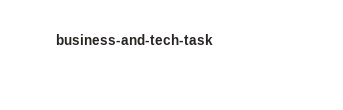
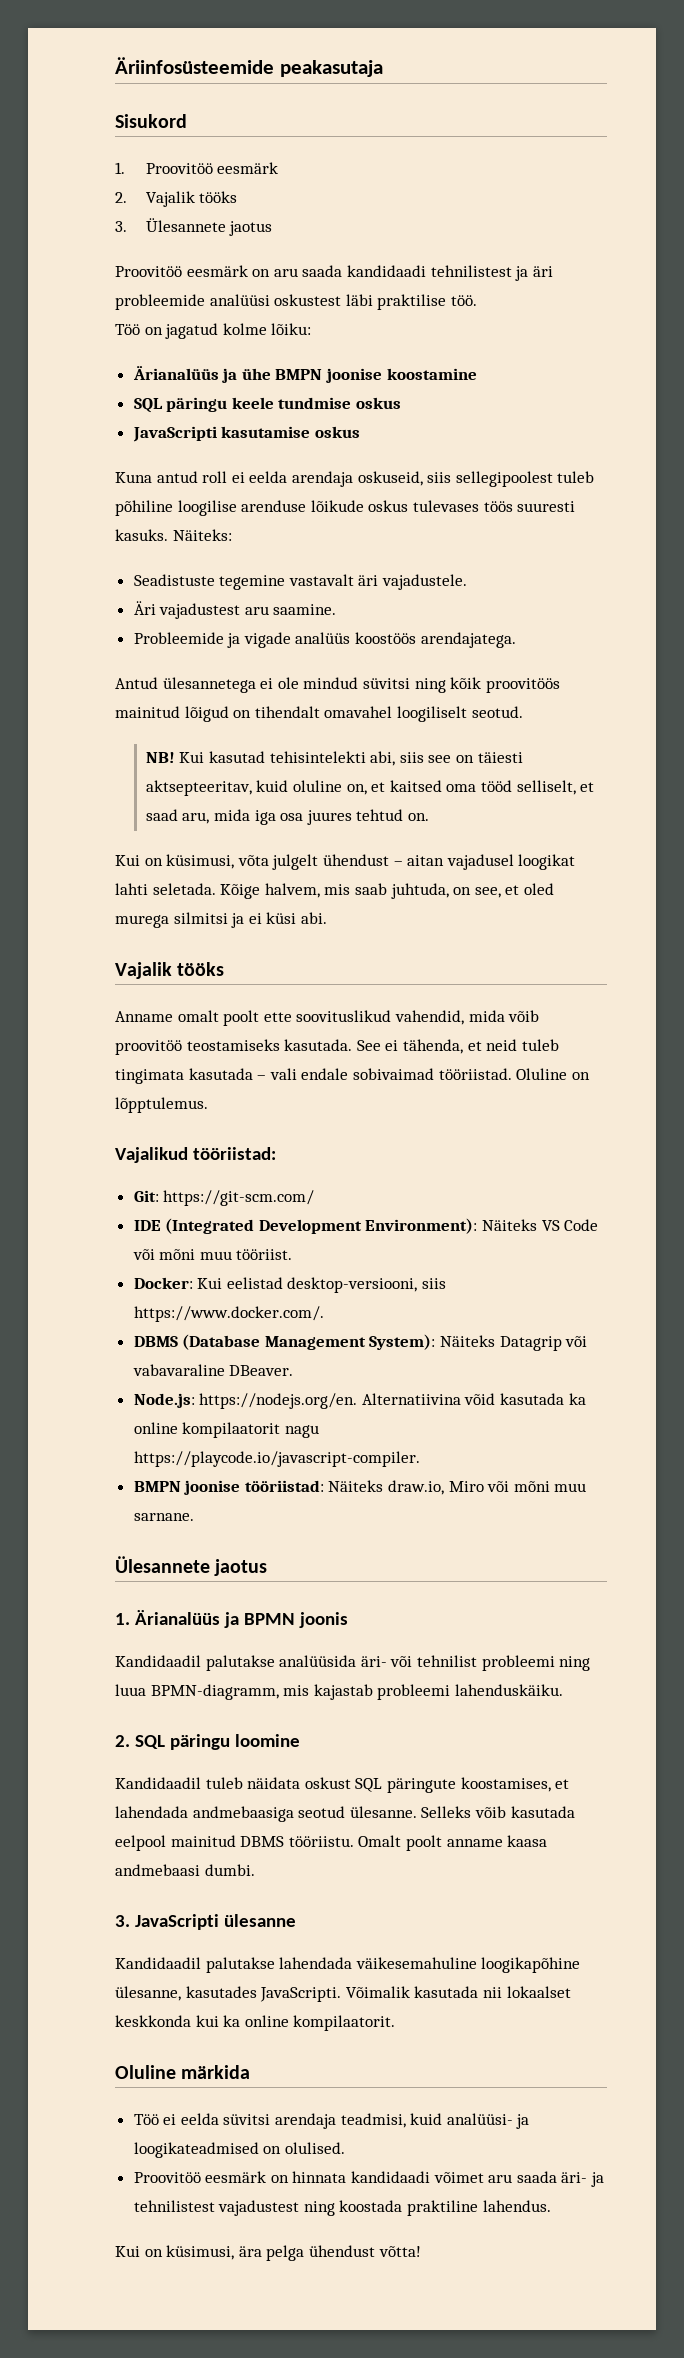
[56,34,213,45] business-and-tech-task -> [115,57,383,77] [115,114,187,128] [115,162,279,174] [115,191,238,207] [115,218,273,236] [115,265,553,281] [115,294,477,310] [115,323,312,339] [132,366,477,383] [133,397,402,413] [132,426,360,442] [115,471,595,487] [115,500,576,516] [115,529,232,541] [133,574,468,590] [133,601,337,619] [133,632,516,648] [115,677,560,693] [115,706,523,722] [145,751,523,766] [145,780,595,796] [145,809,430,825] [115,854,576,870] [115,883,554,899] [115,912,327,928] [115,962,225,979] [115,1010,540,1026] [115,1039,559,1055] [115,1068,590,1084] [115,1097,208,1113] [115,1147,276,1163] [133,1190,315,1206] [133,1218,599,1234] [132,1249,293,1260] [133,1277,447,1293] [133,1306,324,1322] [133,1334,588,1351] [132,1364,294,1376] [133,1393,586,1409] [133,1422,319,1438] [133,1451,420,1467] [133,1480,587,1495] [133,1513,194,1521] [115,1556,268,1576] [115,1610,348,1628] [115,1655,591,1671] [115,1684,563,1700] [115,1734,300,1750] [115,1777,570,1793] [115,1806,575,1822] [115,1835,548,1851] [115,1864,255,1876] [115,1914,296,1930] [115,1957,581,1973] [115,1986,571,2002] [115,2015,396,2031] [115,2065,251,2079] [133,2113,530,2129] [133,2142,345,2158] [133,2171,605,2187] [133,2200,551,2216] [115,2245,421,2261] Äriinfosüsteemide peakasutaja // Sisukord // 1. Proovitöö eesmärk // 2. Vajalik tööks // 3. Ülesannete jaotus // Proovitöö eesmärk on aru saada kandidaadi tehnilistest ja äri probleemide analüüsi oskustest läbi praktilise töö. // Töö on jagatud kolme lõiku: // Ärianalüüs ja ühe BMPN joonise koostamine // SQL päringu keele tundmise oskus // JavaScripti kasutamise oskus // Kuna antud roll ei eelda arendaja oskuseid, siis sellegipoolest tuleb põhiline loogilise arenduse lõikude oskus tulevases töös suuresti kasuks. Näiteks: // Seadistuste tegemine vastavalt äri vajadustele. // Äri vajadustest aru saamine. // Probleemide ja vigade analüüs koostöös arendajatega. // Antud ülesannetega ei ole mindud süvitsi ning kõik proovitöös mainitud lõigud on tihendalt omavahel loogiliselt seotud. // NB! Kui kasutad tehisintelekti abi, siis see on täiesti aktsepteeritav, kuid oluline on, et kaitsed oma tööd selliselt, et saad aru, mida iga osa juures tehtud on. // Kui on küsimusi, võta julgelt ühendust – aitan vajadusel loogikat lahti seletada. Kõige halvem, mis saab juhtuda, on see, et oled murega silmitsi ja ei küsi abi. // Vajalik tööks // Anname omalt poolt ette soovituslikud vahendid, mida võib proovitöö teostamiseks kasutada. See ei tähenda, et neid tuleb tingimata kasutada – vali endale sobivaimad tööriistad. Oluline on lõpptulemus. // Vajalikud tööriistad: // Git: https://git-scm.com/ // IDE (Integrated Development Environment): Näiteks VS Code või mõni muu tööriist. // Docker: Kui eelistad desktop-versiooni, siis https://www.docker.com/. // DBMS (Database Management System): Näiteks Datagrip või vabavaraline DBeaver. // Node.js: https://nodejs.org/en. Alternatiivina võid kasutada ka online kompilaatorit nagu https://playcode.io/javascript-compiler. // BMPN joonise tööriistad: Näiteks draw.io, Miro või mõni muu sarnane. // Ülesannete jaotus // 1. Ärianalüüs ja BPMN joonis // Kandidaadil palutakse analüüsida äri- või tehnilist probleemi ning luua BPMN-diagramm, mis kajastab probleemi lahenduskäiku. // 2. SQL päringu loomine // Kandidaadil tuleb näidata oskust SQL päringute koostamises, et lahendada andmebaasiga seotud ülesanne. Selleks võib kasutada eelpool mainitud DBMS tööriistu. Omalt poolt anname kaasa andmebaasi dumbi. // 3. JavaScripti ülesanne // Kandidaadil palutakse lahendada väikesemahuline loogikapõhine ülesanne, kasutades JavaScripti. Võimalik kasutada nii lokaalset keskkonda kui ka online kompilaatorit. // Oluline märkida // Töö ei eelda süvitsi arendaja teadmisi, kuid analüüsi- ja loogikateadmised on olulised. // Proovitöö eesmärk on hinnata kandidaadi võimet aru saada äri- ja tehnilistest vajadustest ning koostada praktiline lahendus. // Kui on küsimusi, ära pelga ühendust võtta!

